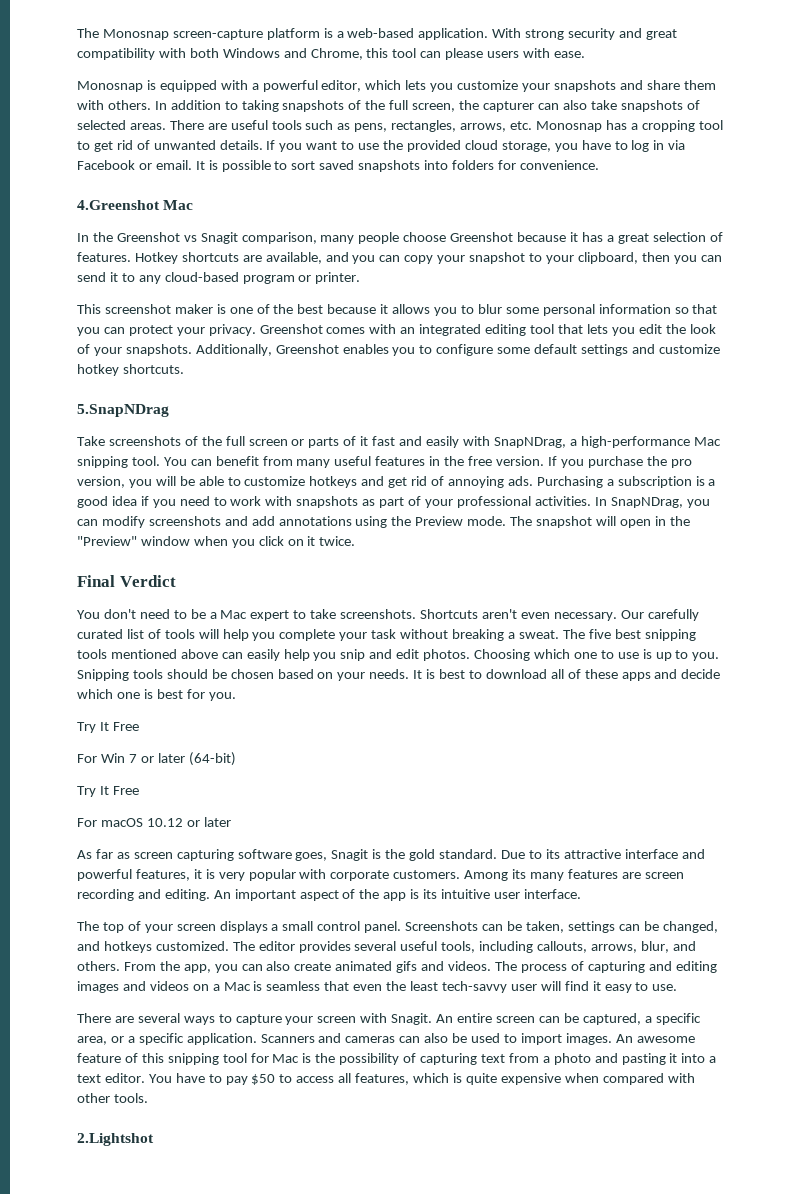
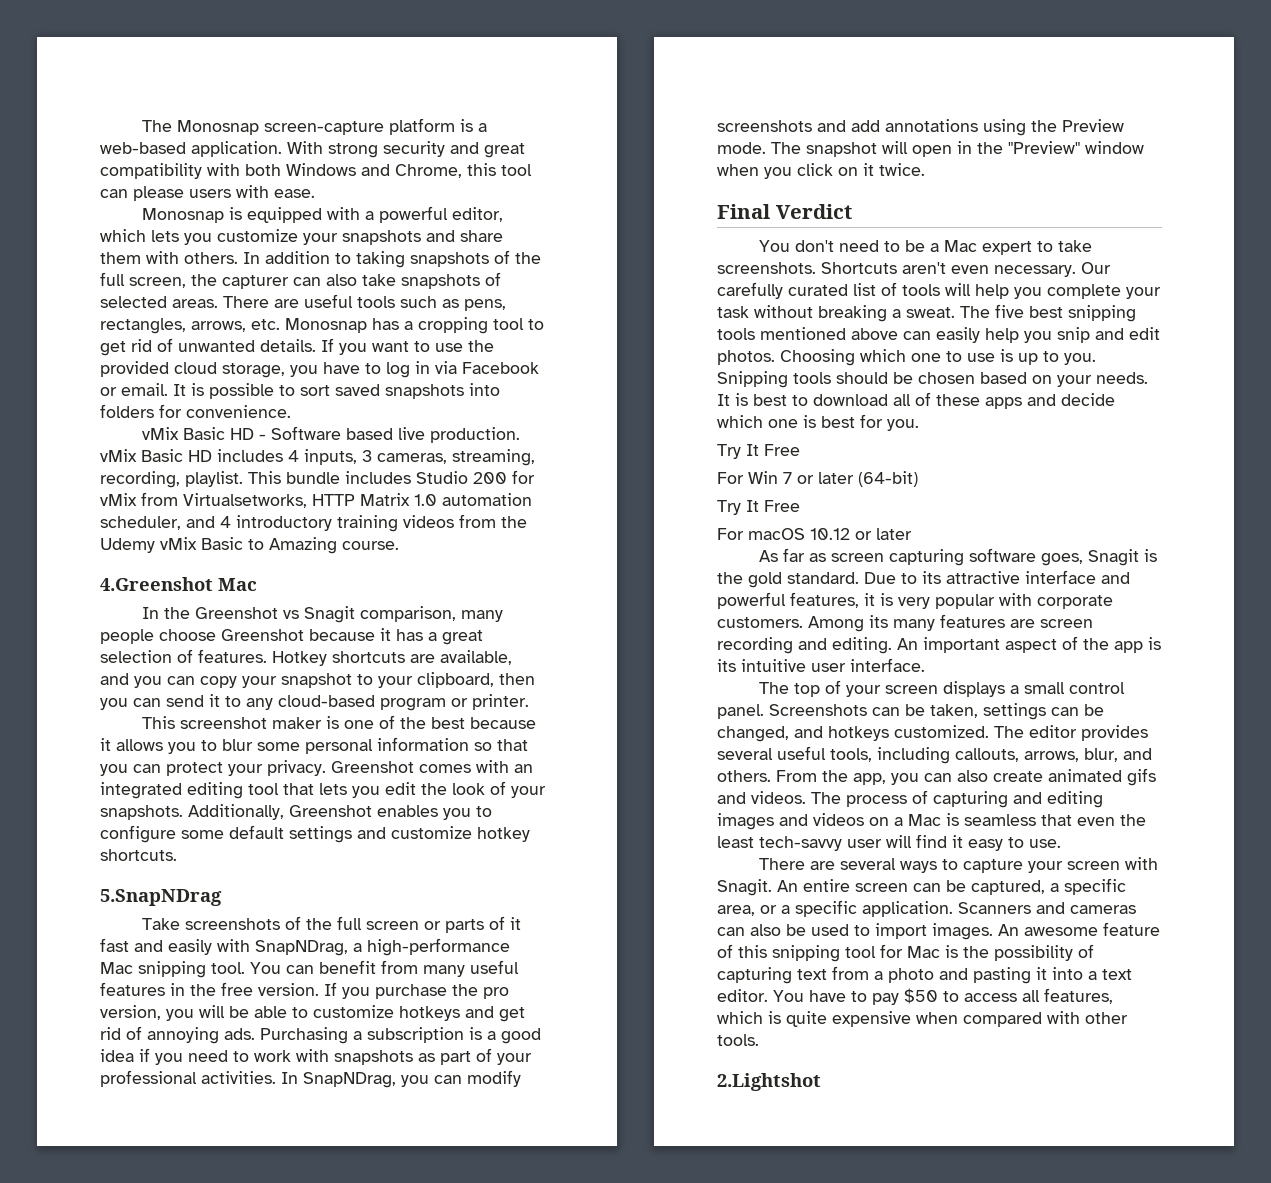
(599, 165) none -> [142,426,521,443] [100,449,535,466] [100,470,535,488] [100,492,532,508] [100,514,527,532] [100,537,399,554] // vMix Basic HD - Software based live production. vMix Basic HD includes 4 inputs, 3 cameras, streaming, recording, playlist. This bundle includes Studio 200 for vMix from Virtualsetworks, HTTP Matrix 1.0 automation scheduler, and 4 introductory training videos from the Udemy vMix Basic to Amazing course.

